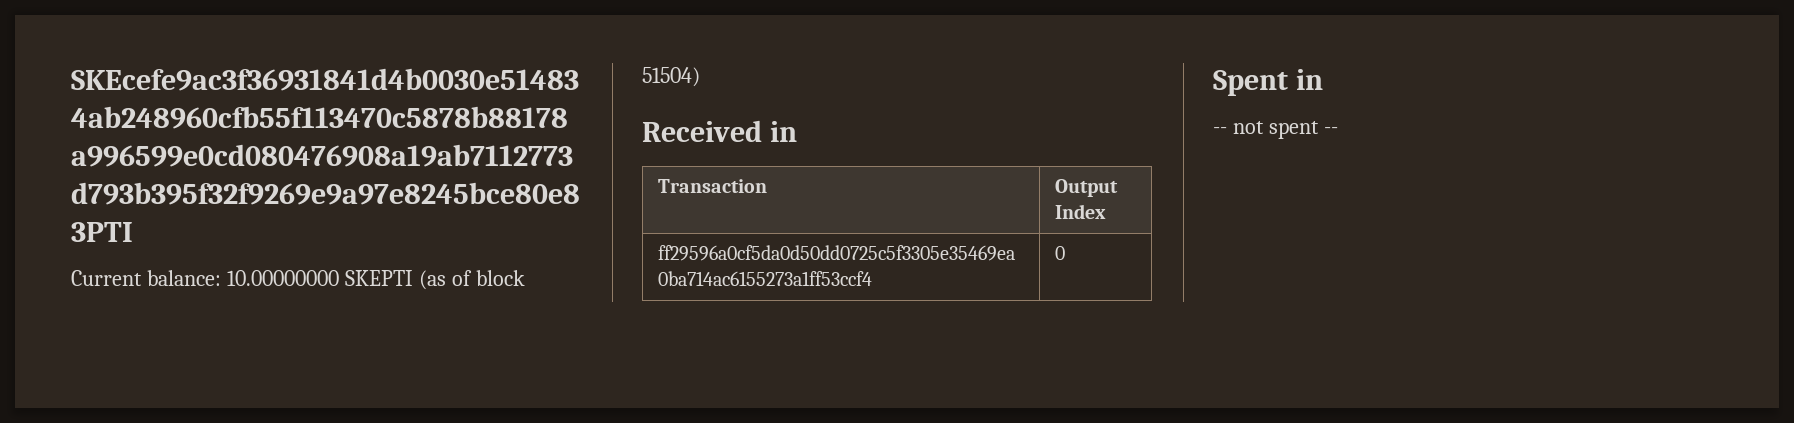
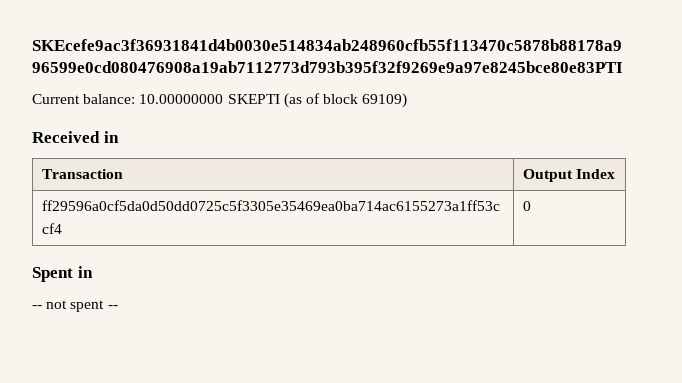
[642,67,700,87] 51504) -> [362,93,408,108] 69109)

